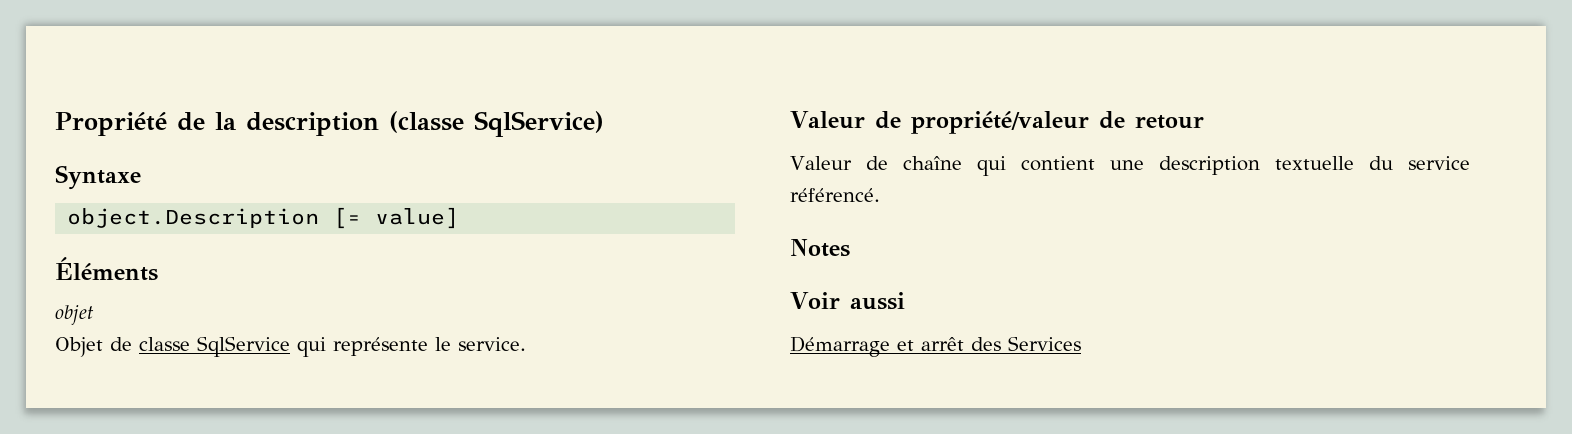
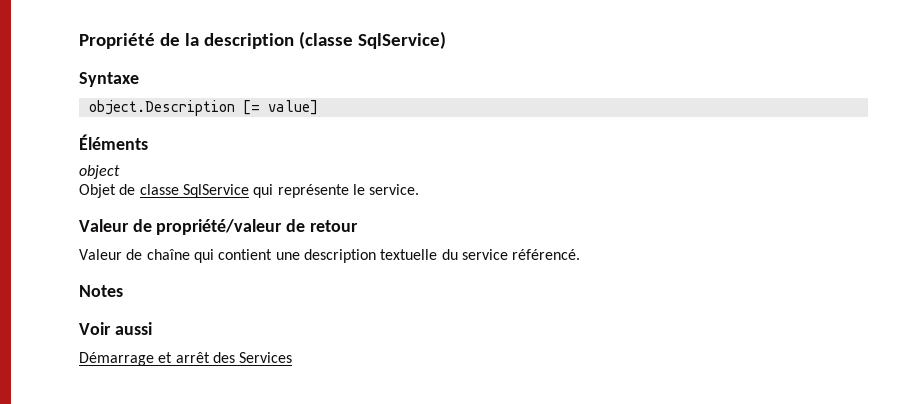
[55,305,94,325] objet -> [79,165,120,179] object

